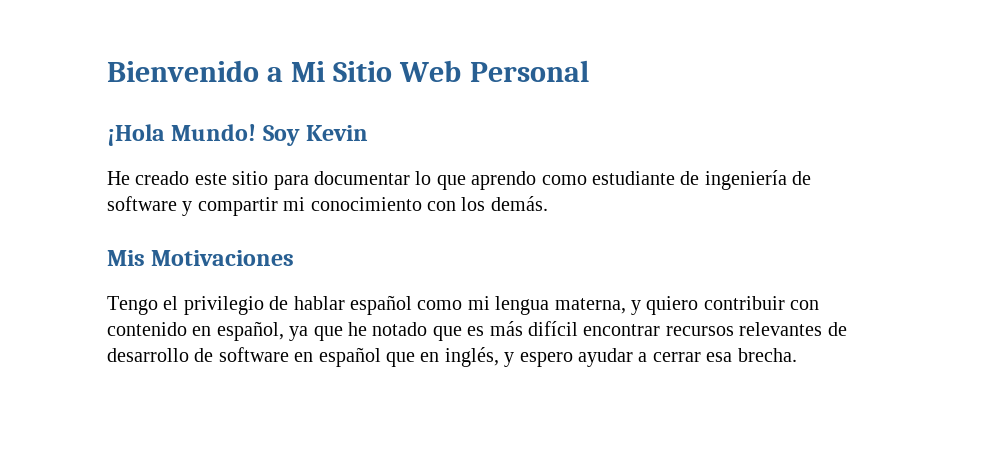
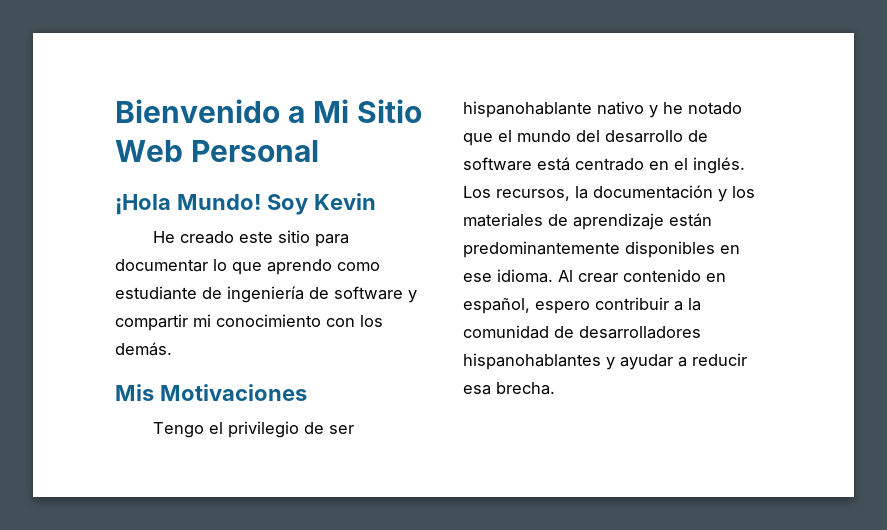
[293,295,820,315] [107,321,847,341] [107,347,573,367] hablar español como mi lengua materna, y quiero contribuir con contenido en español, ya que he notado que es más difícil encontrar recursos relevantes de desarrollo de software en español que en inglés, y espero -> [328,425,354,434] [463,101,742,118] [463,130,708,146] [463,157,745,174] [463,185,755,202] [463,213,712,230] [463,241,740,258] [463,269,726,283] [463,297,701,314] [463,325,701,339] [463,353,615,370] ser hispanohablante nativo y he notado que el mundo del desarrollo de software está centrado en el inglés. Los recursos, la documentación y los materiales de aprendizaje están predominantemente disponibles en ese idioma. Al crear contenido en español, espero contribuir a la comunidad de desarrolladores hispanohablantes y
[652,352,701,362] cerrar -> [692,353,747,366] reducir

